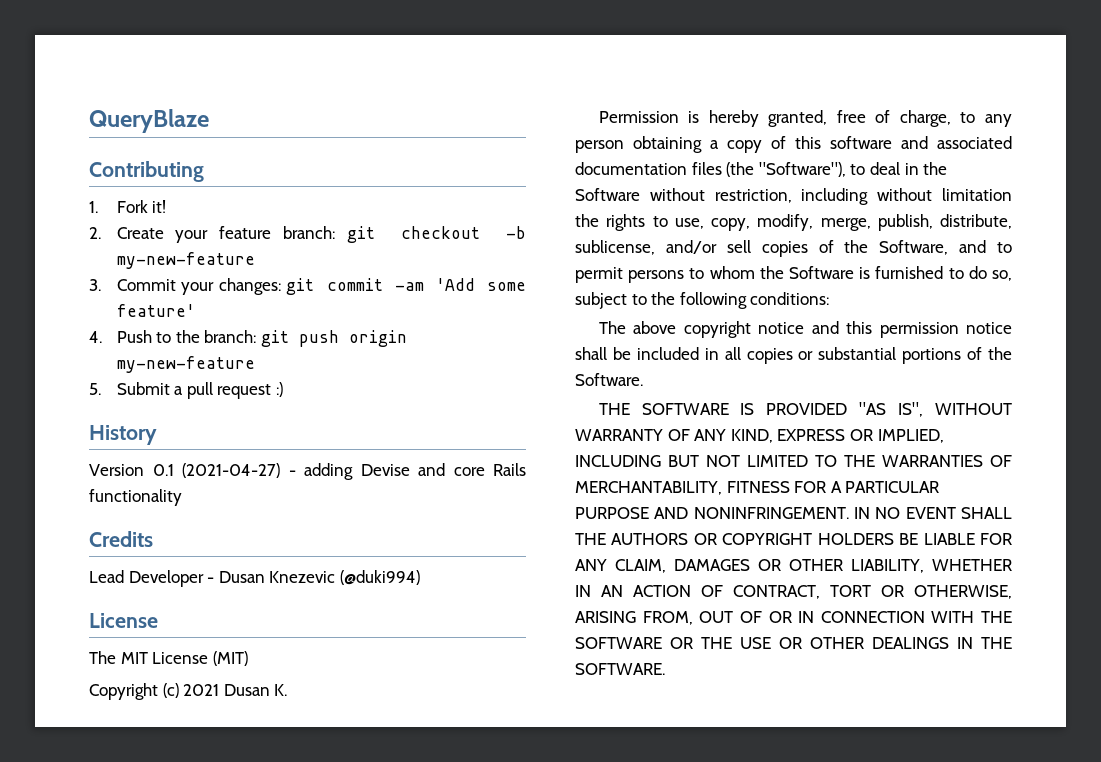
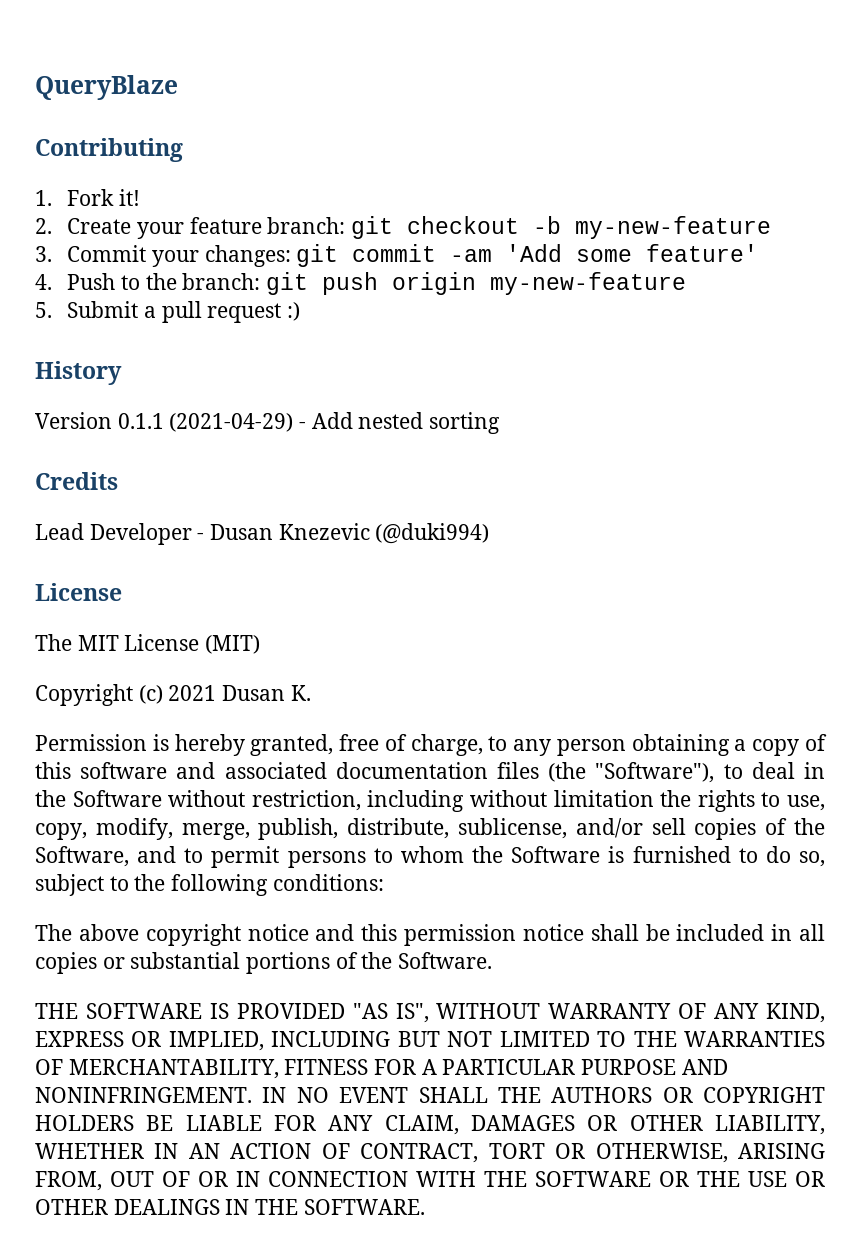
[152,463,526,480] [89,489,182,506] 0.1 (2021-04-27) - adding Devise and core Rails functionality -> [117,412,501,434] 0.1.1 (2021-04-29) - Add nested sorting

